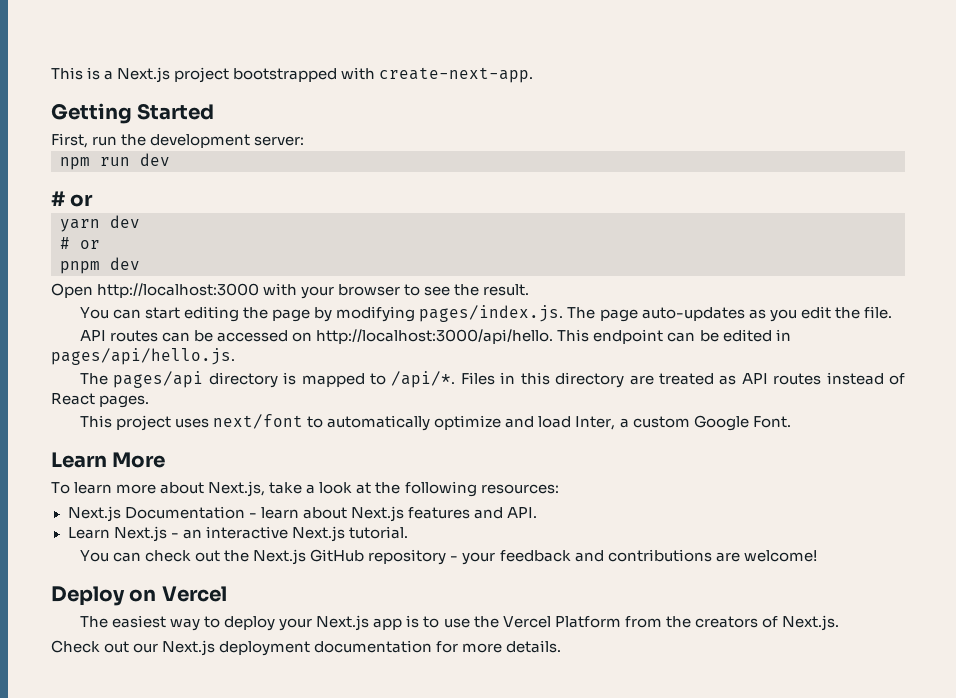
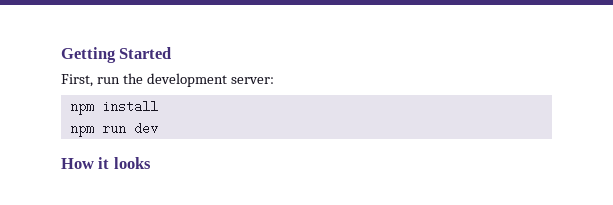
[51,67,534,83] This is a Next.js project bootstrapped with create-next-app. // -> (61, 55) none
(305, 141) none -> [69,100,158,115] // npm install
[51,191,94,207] [60,215,140,232] [60,237,100,249] [60,257,140,274] [51,283,530,299] [80,305,892,322] [80,329,791,344] [51,348,235,365] [80,371,905,388] [51,393,150,408] [80,414,791,431] [51,452,166,468] [51,481,559,497] [67,506,537,522] [67,526,408,542] [80,549,817,565] [51,586,227,606] [80,615,839,631] [51,640,562,656] # or // yarn dev // # or // pnpm dev // Open http://localhost:3000 with your browser to see the result. // You can start editing the page by modifying pages/index.js. The page auto-updates as you edit the file. // API routes can be accessed on http://localhost:3000/api/hello. This endpoint can be edited in pages/api/hello.js. // The pages/api directory is mapped to /api/*. Files in this directory are treated as API routes instead of React pages. // This project uses next/font to automatically optimize and load Inter, a custom Google Font. // Learn More // To learn more about Next.js, take a look at the following resources: // Next.js Documentation - learn about Next.js features and API. // Learn Next.js - an interactive Next.js tutorial. // You can check out the Next.js GitHub repository - your feedback and contributions are welcome! // Deploy on Vercel // The easiest way to deploy your Next.js app is to use the Vercel Platform from the creators of Next.js. // Check out our Next.js deployment documentation for more details. -> [61,157,151,169] How it looks

